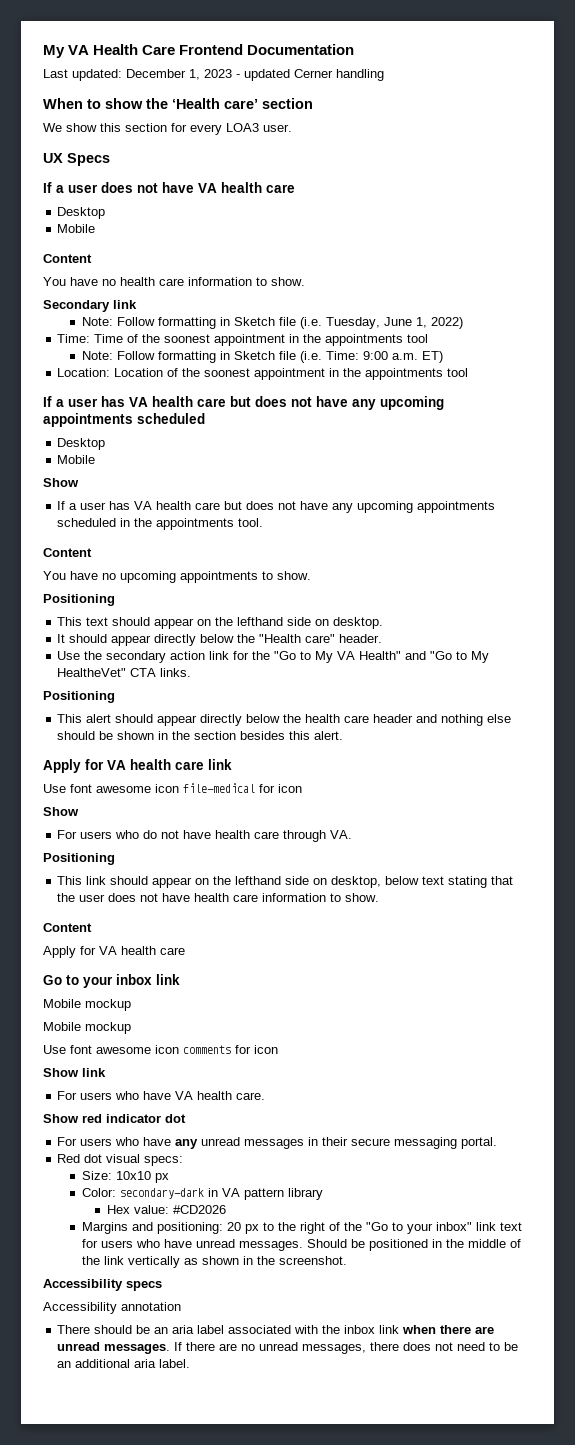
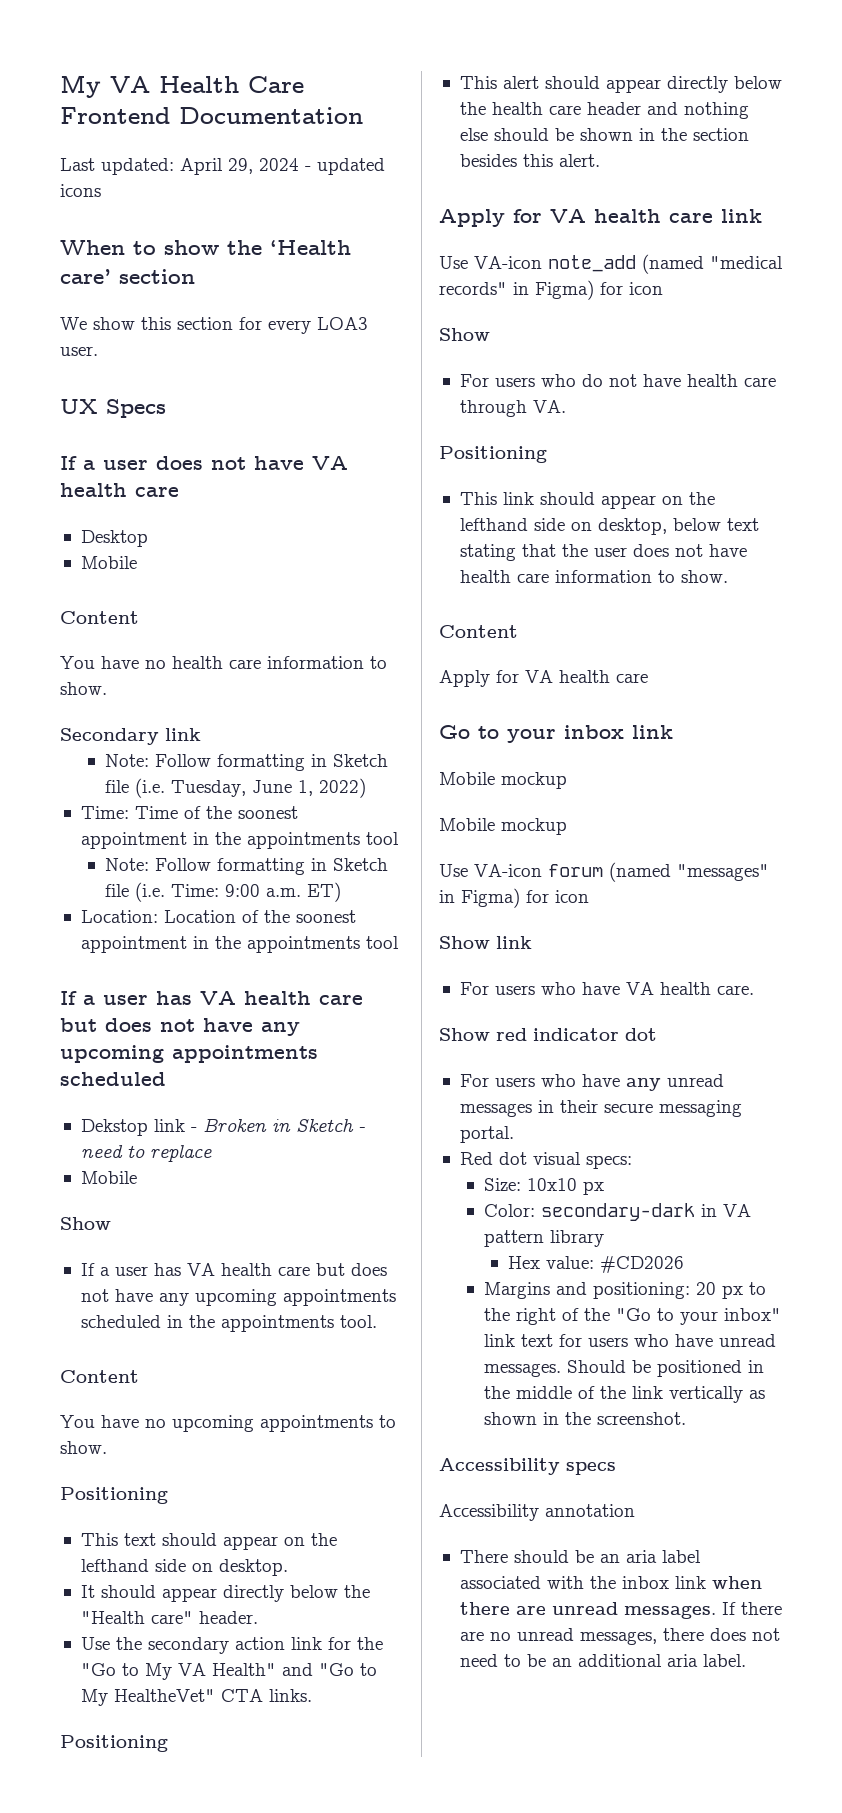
[126,69,384,81] December 1, 2023 - updated Cerner handling -> [180,158,385,175] [60,184,101,197] April 29, 2024 - updated icons
[57,438,106,450] Desktop -> [80,1118,365,1136] [80,1145,212,1162] Dekstop link - Broken in Sketch - need to replace
[70,783,255,793] font awesome icon file-medical -> [474,254,783,274] [439,280,594,300] VA-icon note_add (named "medical records" in Figma)
[70,1045,231,1054] font awesome icon comments -> [474,862,769,882] [439,888,520,908] VA-icon forum (named "messages" in Figma)

